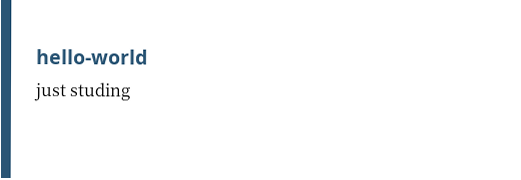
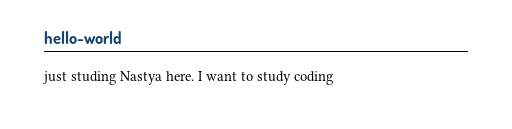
(132, 91) none -> [120,71,333,85] Nastya here. I want to study coding

